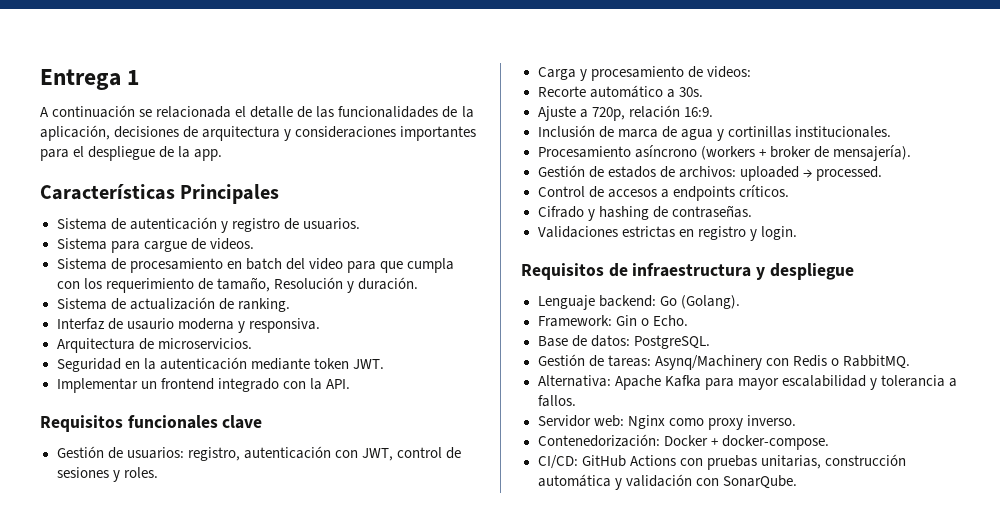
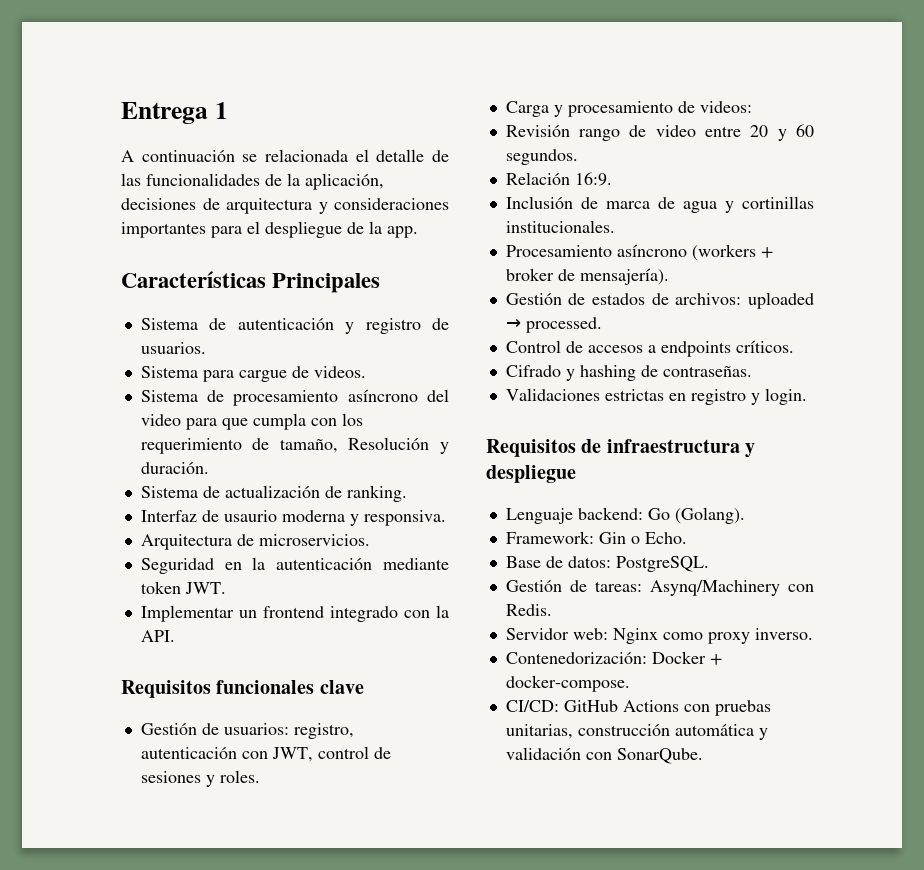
[226,258,282,270] en batch -> [347,389,418,402] asíncrono
[537,85,703,98] [537,105,680,121] Recorte automático a 30s. // Ajuste a 720p, relación -> [505,124,814,141] [505,149,578,165] [505,172,570,185] Revisión rango de video entre 20 y 60 segundos. // Relación
[792,355,910,369] [537,375,957,390] [537,395,576,407] Redis o RabbitMQ. // Alternativa: Apache Kafka para mayor escalabilidad y tolerancia a fallos. -> [505,604,552,616] Redis.

